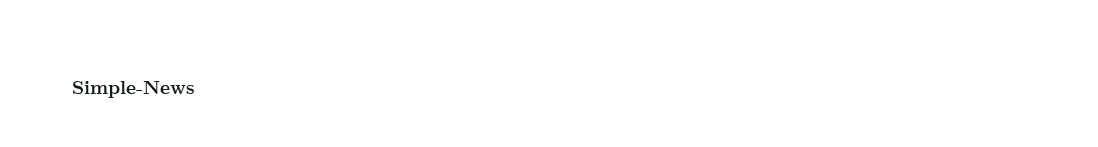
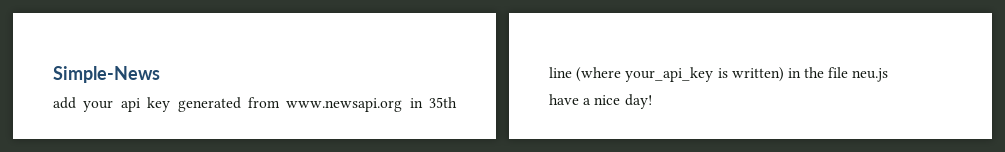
(195, 89) none -> [53,97,457,112] [549,67,889,82] [549,94,652,109] // add your api key generated from www.newsapi.org in 35th line (where your_api_key is written) in the file neu.js // have a nice day!

